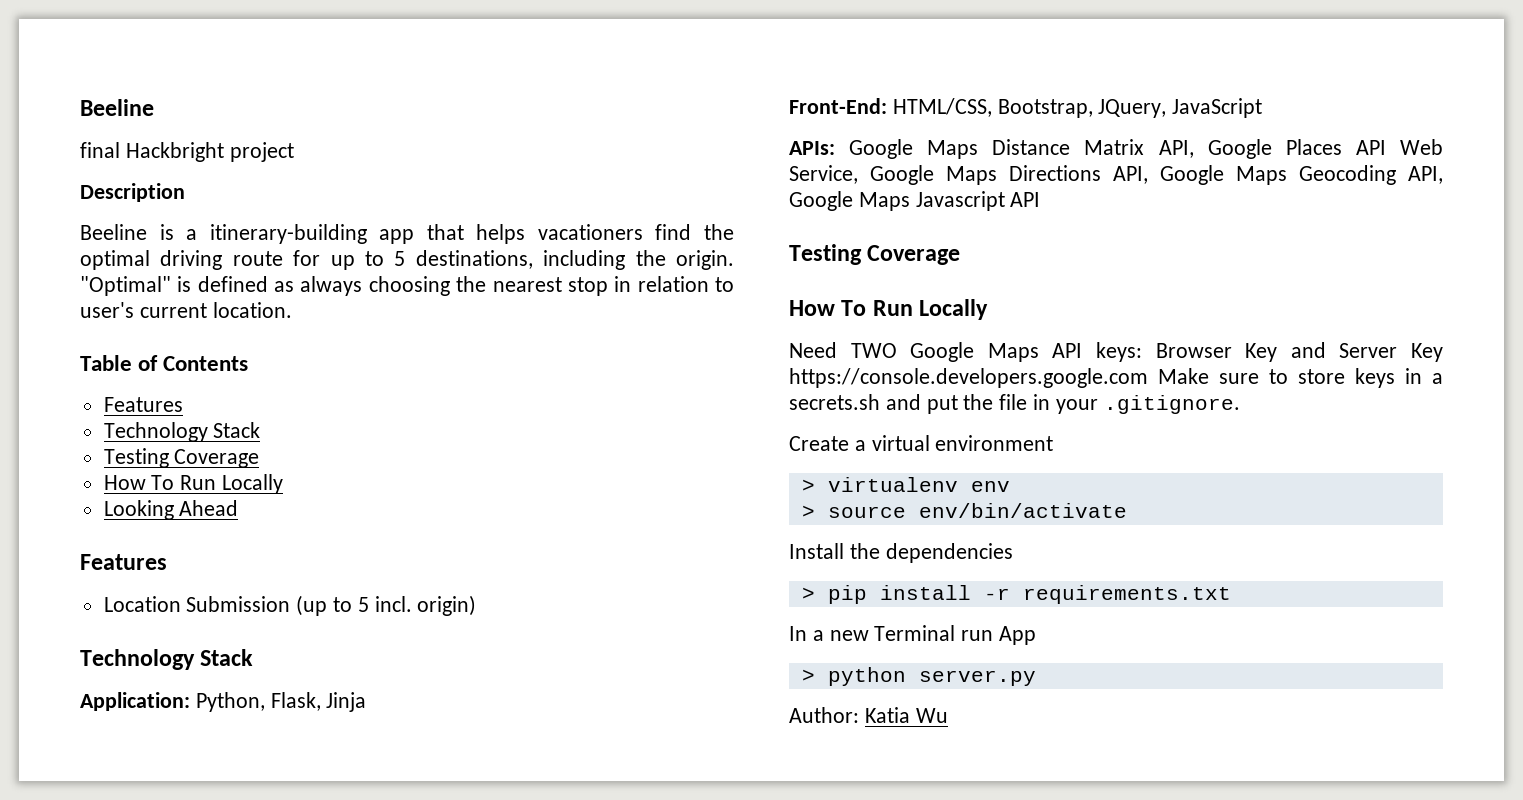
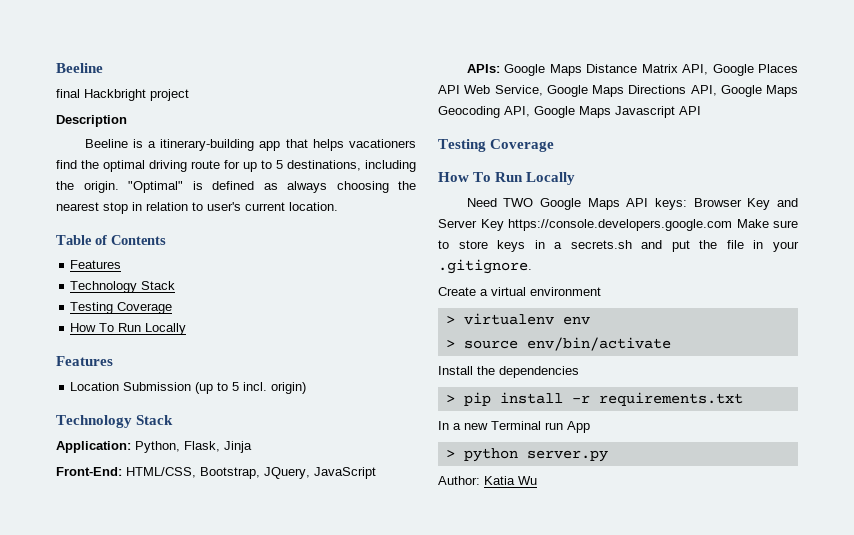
[103,500,239,520] // Looking Ahead -> (187, 329) none

